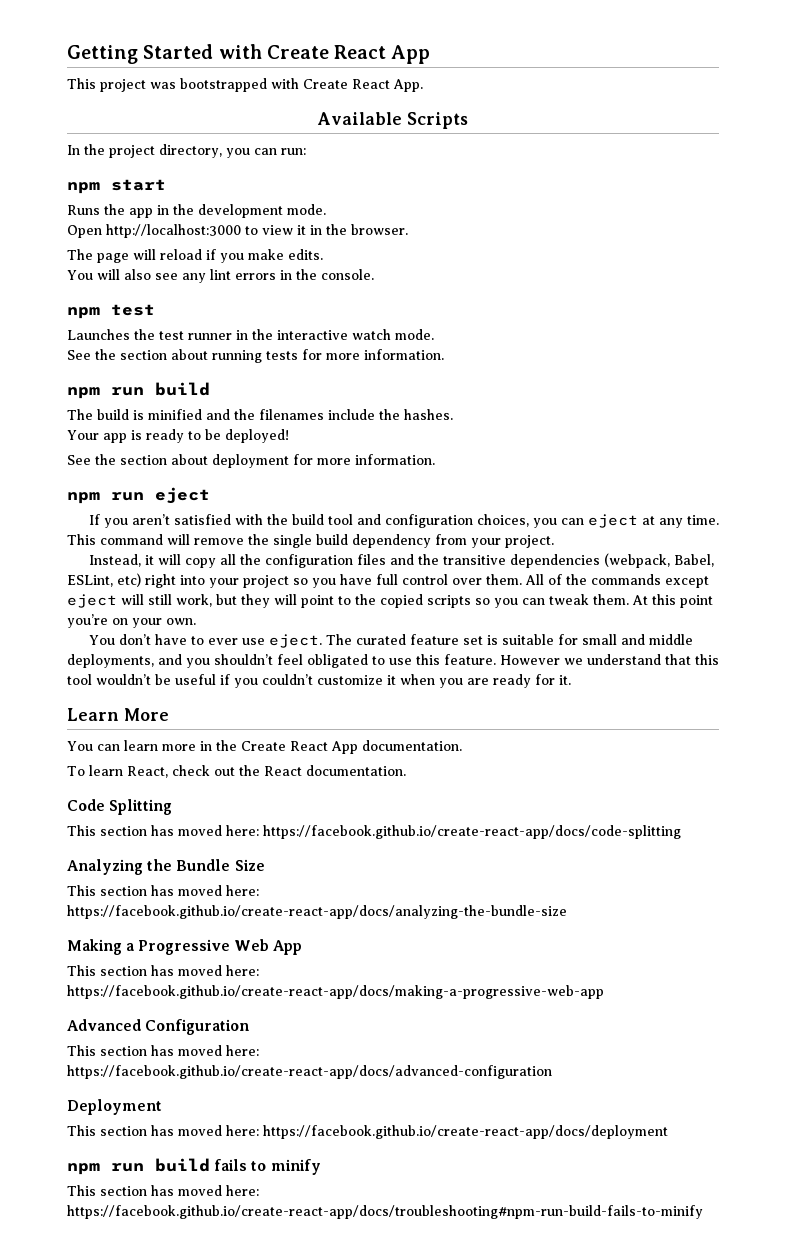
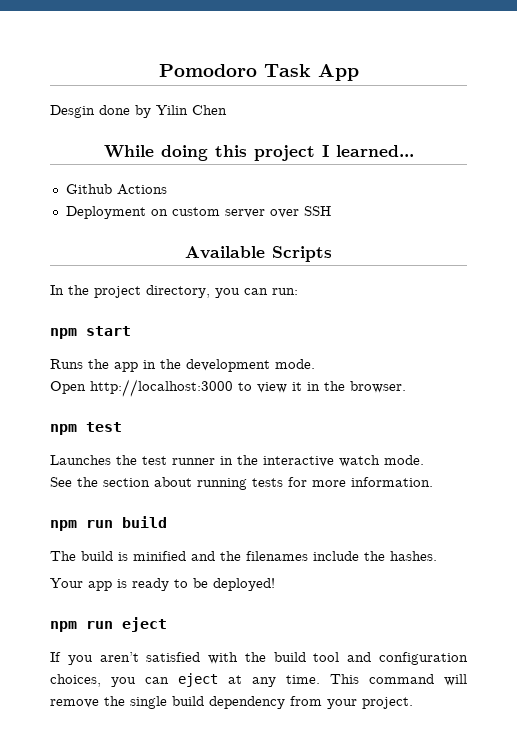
[67,44,431,64] [67,78,423,92] Getting Started with Create React App // This project was bootstrapped with Create React App. -> [158,64,359,81] [50,105,227,118] [103,145,414,161] [65,184,167,195] [65,206,331,219] Pomodoro Task App // Desgin done by Yilin Chen // While doing this project I learned... // Github Actions // Deployment on custom server over SSH
[67,249,323,263] [67,269,374,283] // The page will reload if you make edits. // You will also see any lint errors in the console. -> (406, 387) none
[67,454,435,468] // See the section about deployment for more information. -> (275, 584) none
[88,553,714,568] [67,573,709,588] [67,594,713,608] [67,614,196,628] [88,634,693,648] [67,654,719,668] [67,674,571,688] [67,708,169,721] [67,740,462,754] [67,765,406,778] [67,799,173,815] [67,825,681,839] [67,859,265,875] [67,885,259,896] [67,905,567,919] [67,939,302,955] [67,965,259,976] [67,985,604,999] [67,1019,250,1035] [67,1045,259,1056] [67,1065,552,1079] [67,1099,162,1115] [67,1125,668,1139] [67,1158,321,1175] [67,1185,259,1196] [67,1205,703,1219] // Instead, it will copy all the configuration files and the transitive dependencies (webpack, Babel, ESLint, etc) right into your project so you have full control over them. All of the commands except eject will still work, but they will point to the copied scripts so you can tweak them. At this point you’re on your own. // You don’t have to ever use eject. The curated feature set is suitable for small and middle deployments, and you shouldn’t feel obligated to use this feature. However we understand that this tool wouldn’t be useful if you couldn’t customize it when you are ready for it. // Learn More // You can learn more in the Create React App documentation. // To learn React, check out the React documentation. // Code Splitting // This section has moved here: https://facebook.github.io/create-react-app/docs/code-splitting // Analyzing the Bundle Size // This section has moved here: https://facebook.github.io/create-react-app/docs/analyzing-the-bundle-size // Making a Progressive Web App // This section has moved here: https://facebook.github.io/create-react-app/docs/making-a-progressive-web-app // Advanced Configuration // This section has moved here: https://facebook.github.io/create-react-app/docs/advanced-configuration // Deployment // This section has moved here: https://facebook.github.io/create-react-app/docs/deployment // npm run build fails to minify // This section has moved here: https://facebook.github.io/create-react-app/docs/troubleshooting#npm-run-build-fails-to-minify -> (413, 703) none

